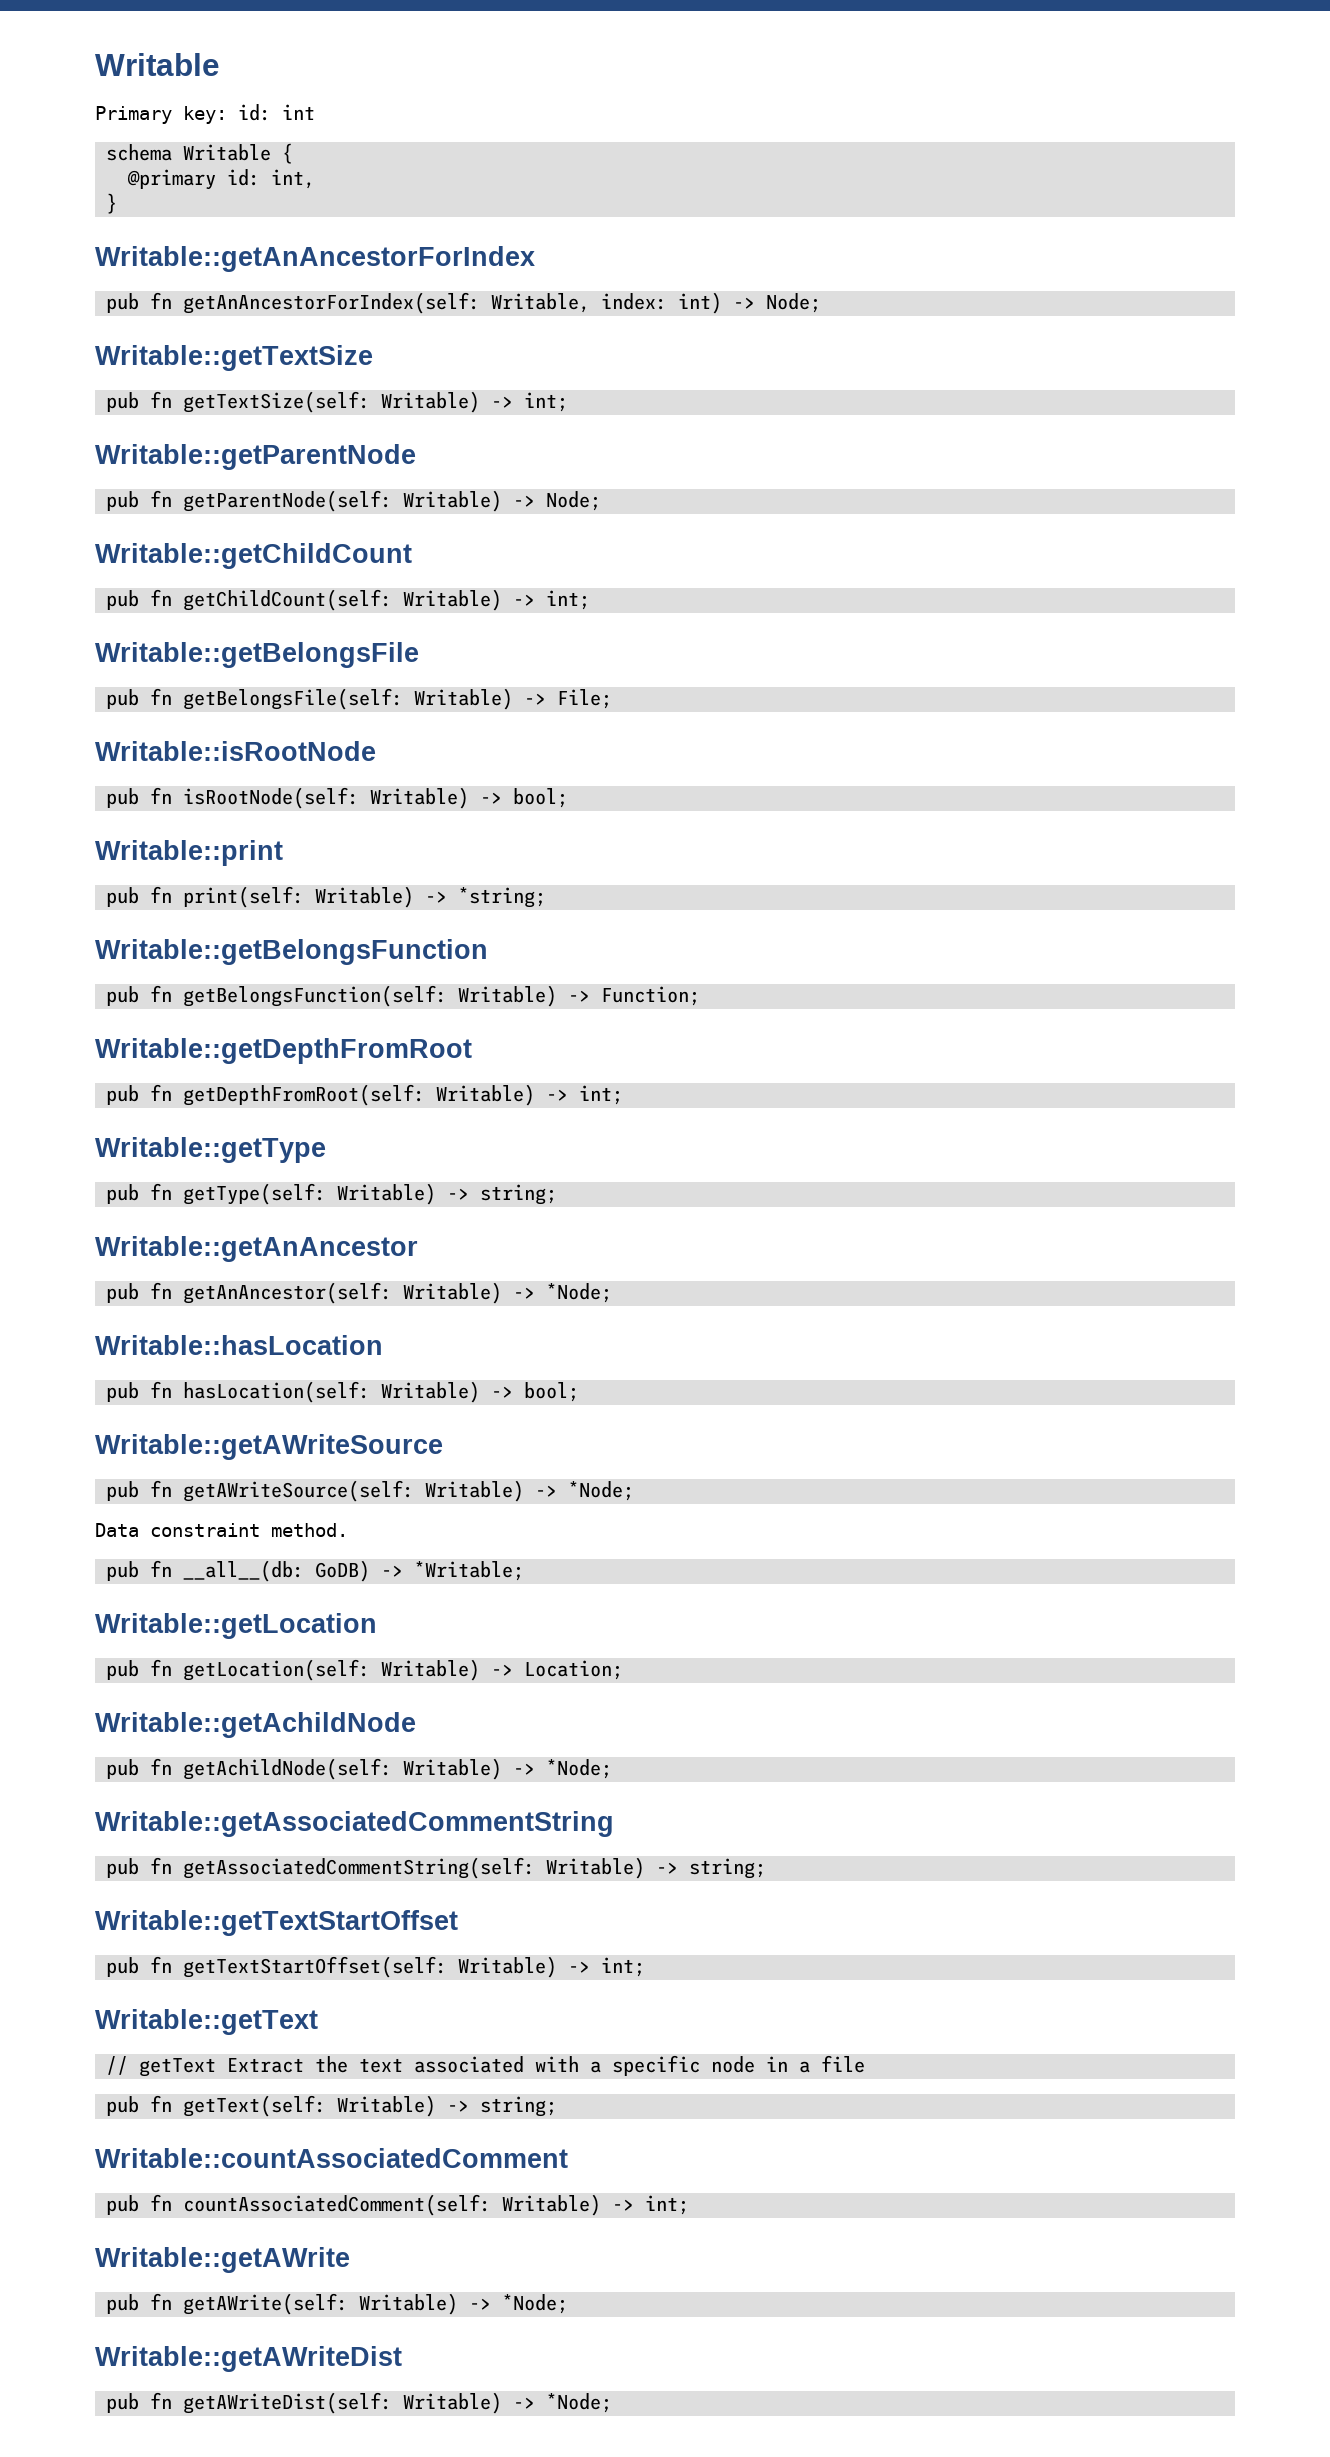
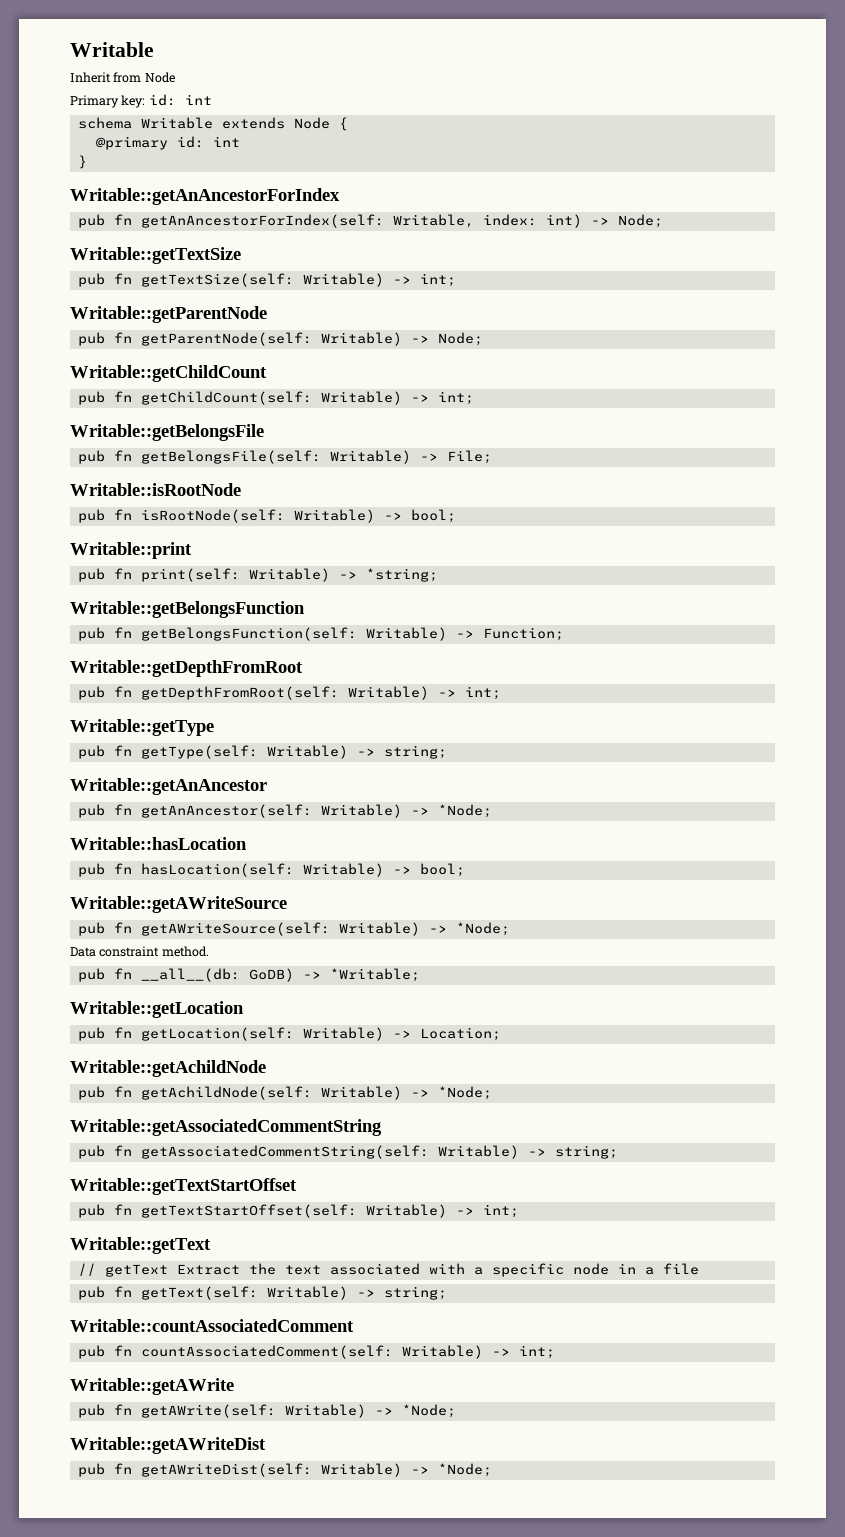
[95,53,220,76] Writable -> [70,42,154,57] [70,72,175,83] Writable // Inherit from Node
(272, 152) none -> [221,117,330,129] extends Node
[271,169,316,189] int, -> [212,136,240,147] int

